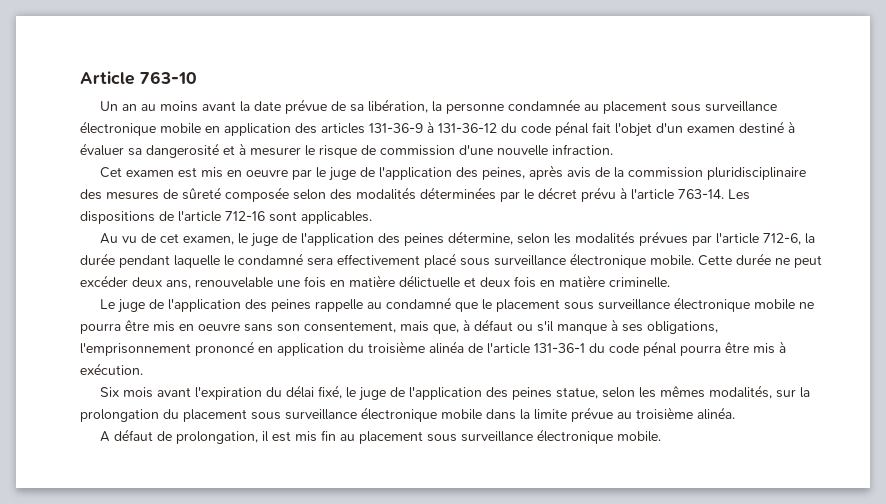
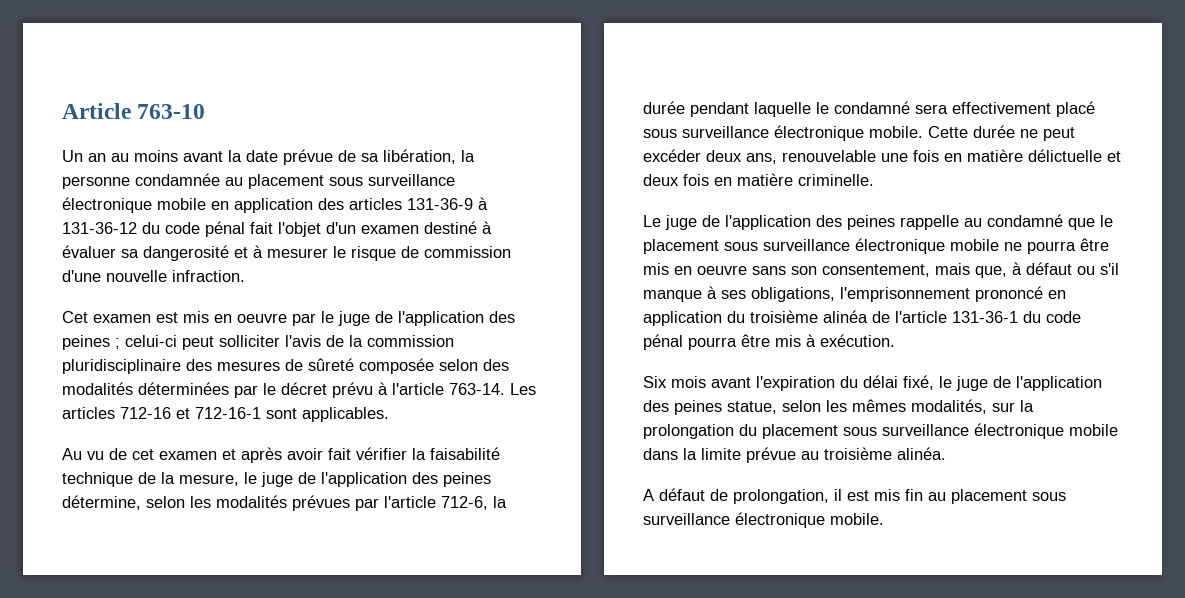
[482,165,592,180] peines, après avis -> [62,335,321,350] peines ; celui-ci peut solliciter l'avis
[80,211,265,224] dispositions de l'article 712-16 -> [62,407,261,419] articles 712-16 et 712-16-1
[183,236,235,245] examen, -> [159,447,500,463] [62,472,239,487] examen et après avoir fait vérifier la faisabilité technique de la mesure,

